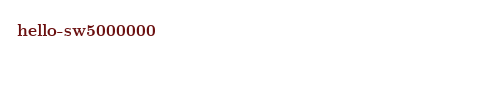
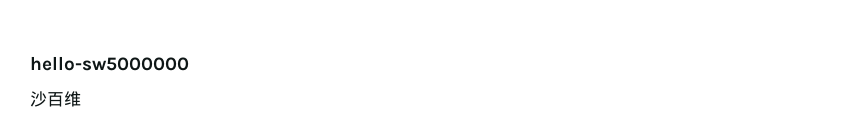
(156, 30) none -> [30,91,81,107] // 沙百维

